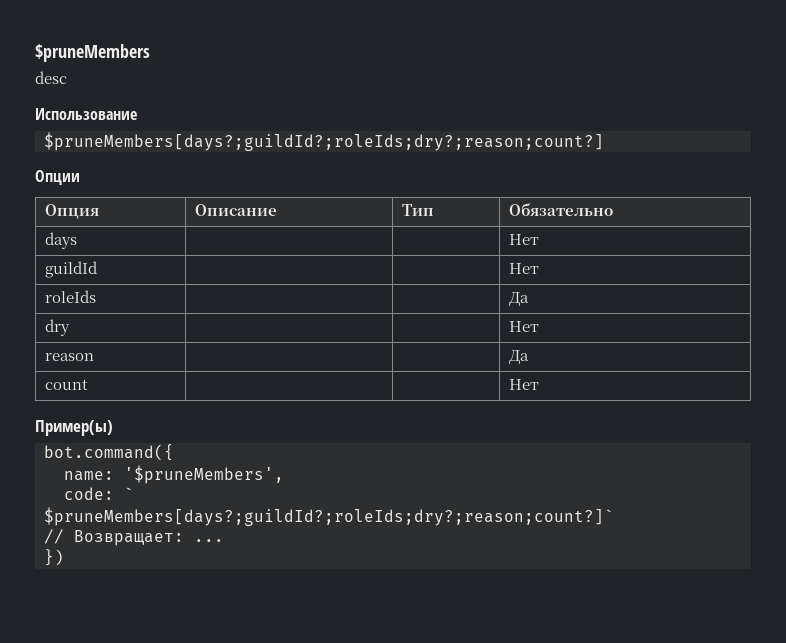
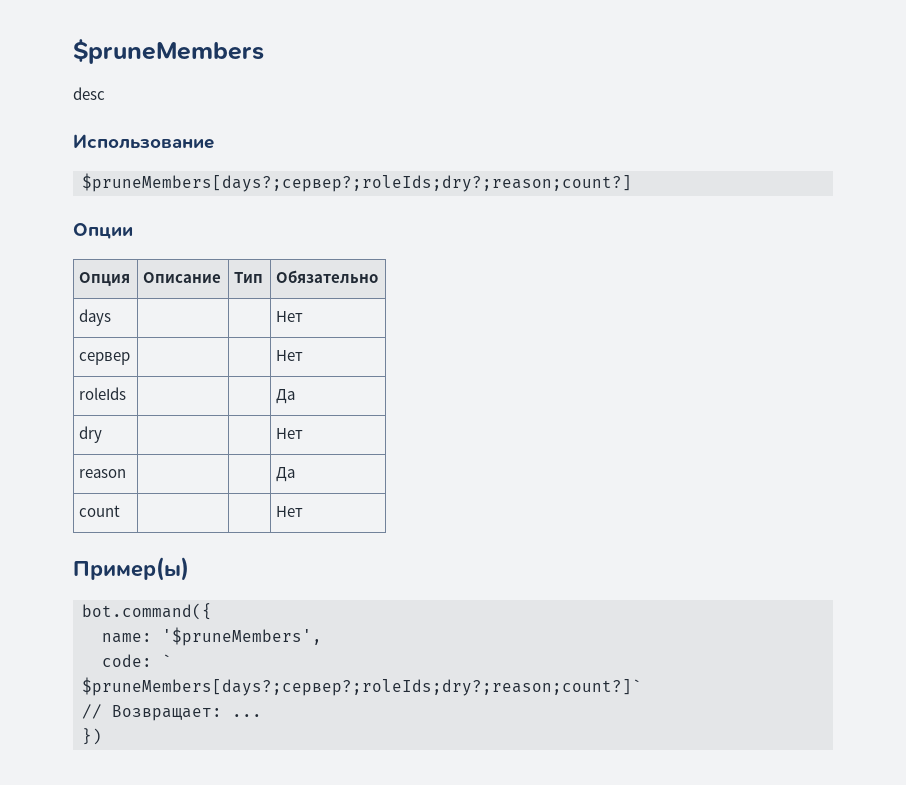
[44,132,604,151] $pruneMembers[days?;guildId?;roleIds;dry?;reason;count?] -> [82,173,632,192] $pruneMembers[days?;сервер?;roleIds;dry?;reason;count?]
[45,261,99,278] guildId -> [79,352,131,365] сервер
[44,507,614,526] $pruneMembers[days?;guildId?;roleIds;dry?;reason;count?]` -> [82,677,642,696] $pruneMembers[days?;сервер?;roleIds;dry?;reason;count?]`

